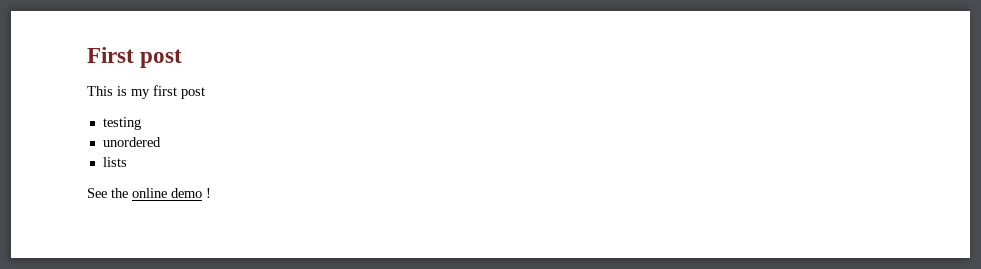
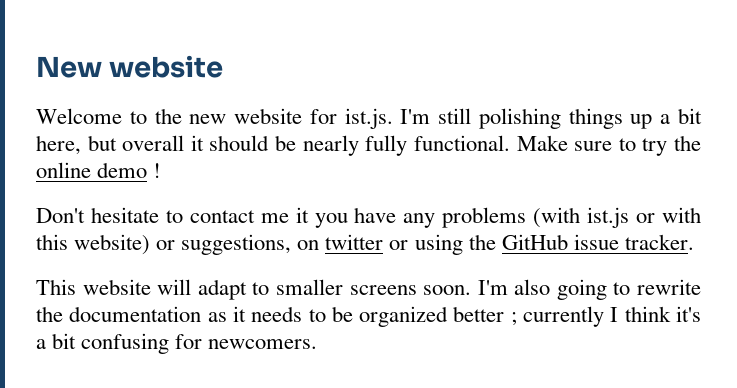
[87,47,183,68] [87,85,205,99] [102,117,141,130] [102,137,161,147] [102,157,127,167] [87,188,211,198] First post // This is my first post // testing // unordered // lists // See the online demo ! -> [36,55,224,78] [36,108,702,129] [36,135,702,156] [36,162,162,178] [36,207,701,228] [36,234,694,255] [36,279,702,300] [36,306,701,327] [36,333,318,354] New website // Welcome to the new website for ist.js. I'm still polishing things up a bit here, but overall it should be nearly fully functional. Make sure to try the online demo ! // Don't hesitate to contact me it you have any problems (with ist.js or with this website) or suggestions, on twitter or using the GitHub issue tracker. // This website will adapt to smaller screens soon. I'm also going to rewrite the documentation as it needs to be organized better ; currently I think it's a bit confusing for newcomers.

